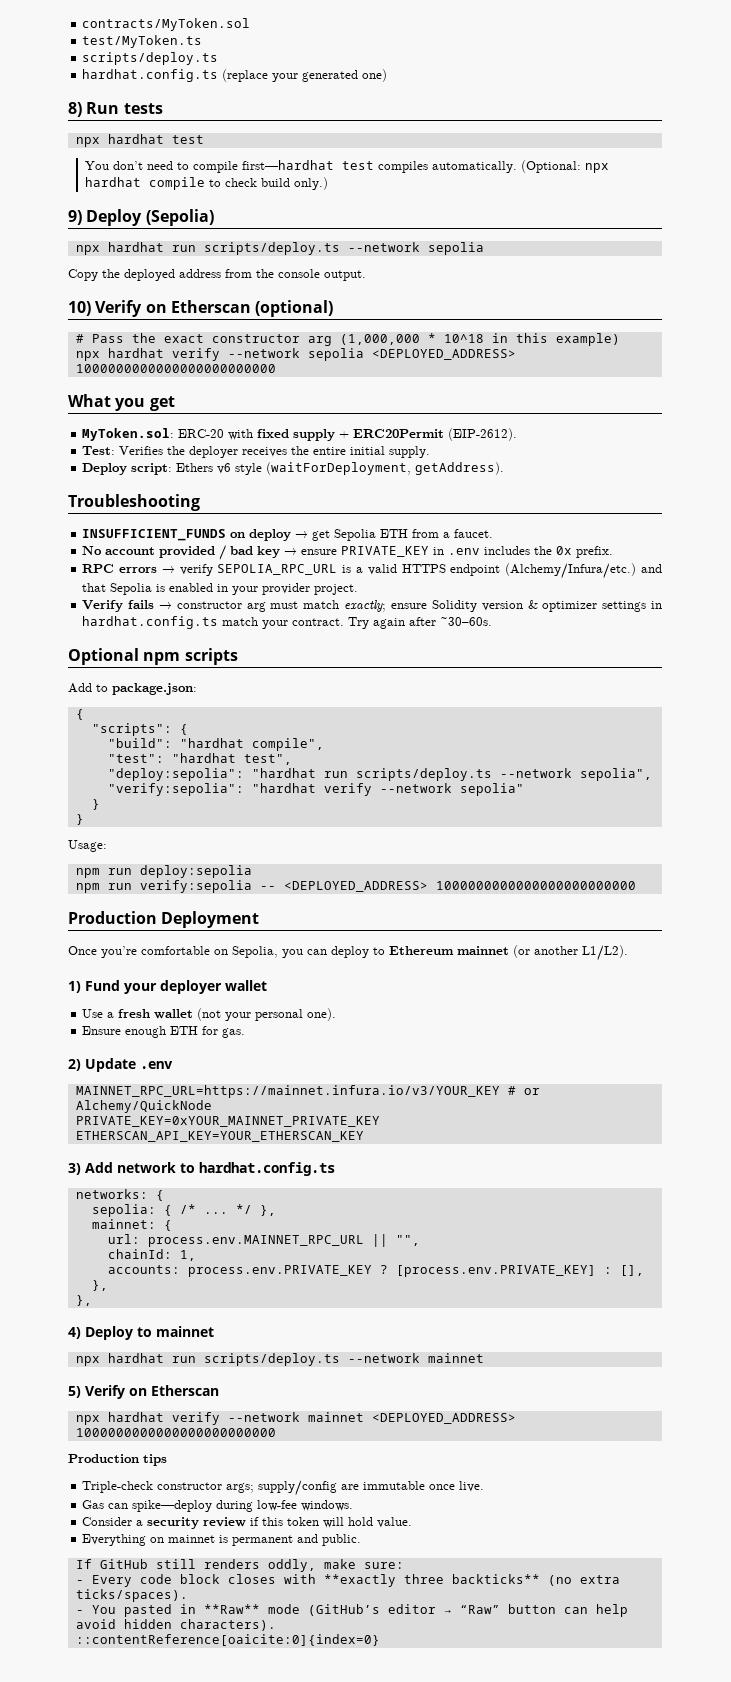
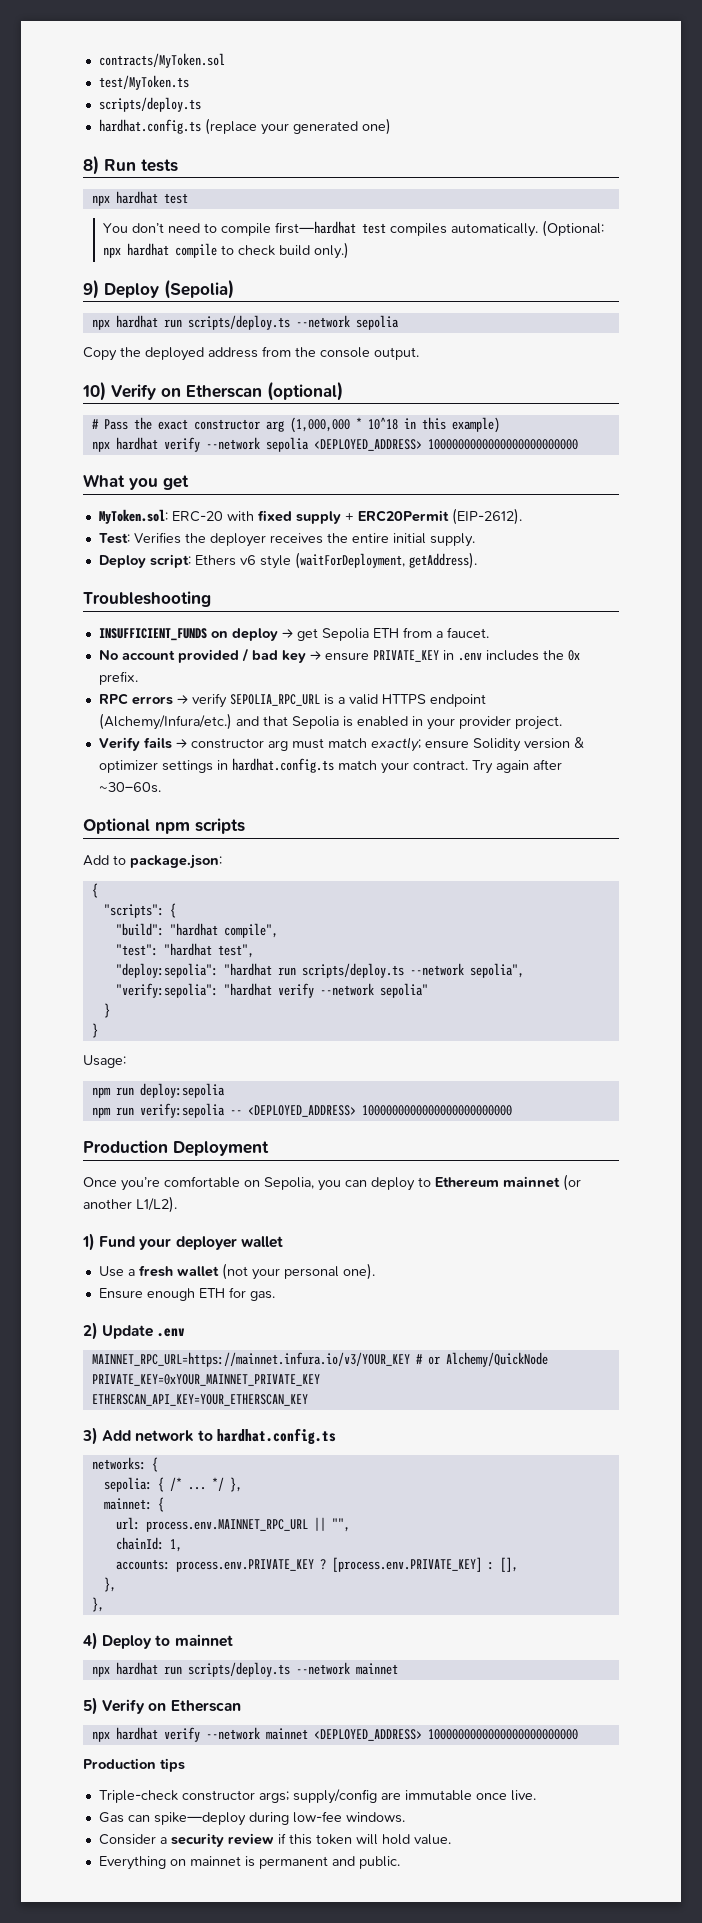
[75,1559,404,1572] [75,1574,620,1587] [75,1589,188,1602] [75,1604,628,1617] [75,1619,276,1631] [75,1634,380,1646] // If GitHub still renders oddly, make sure: // - Every code block closes with **exactly three backticks** (no extra ticks/spaces). // - You pasted in **Raw** mode (GitHub’s editor → “Raw” button can help avoid hidden characters). // ::contentReference[oaicite:0]{index=0} -> (400, 1862) none

